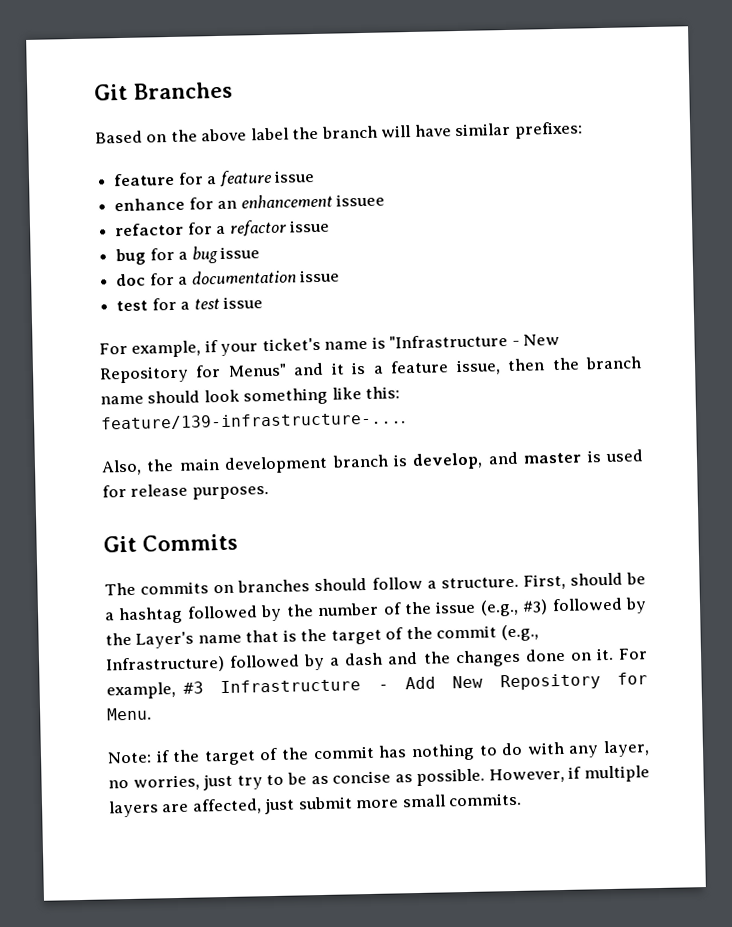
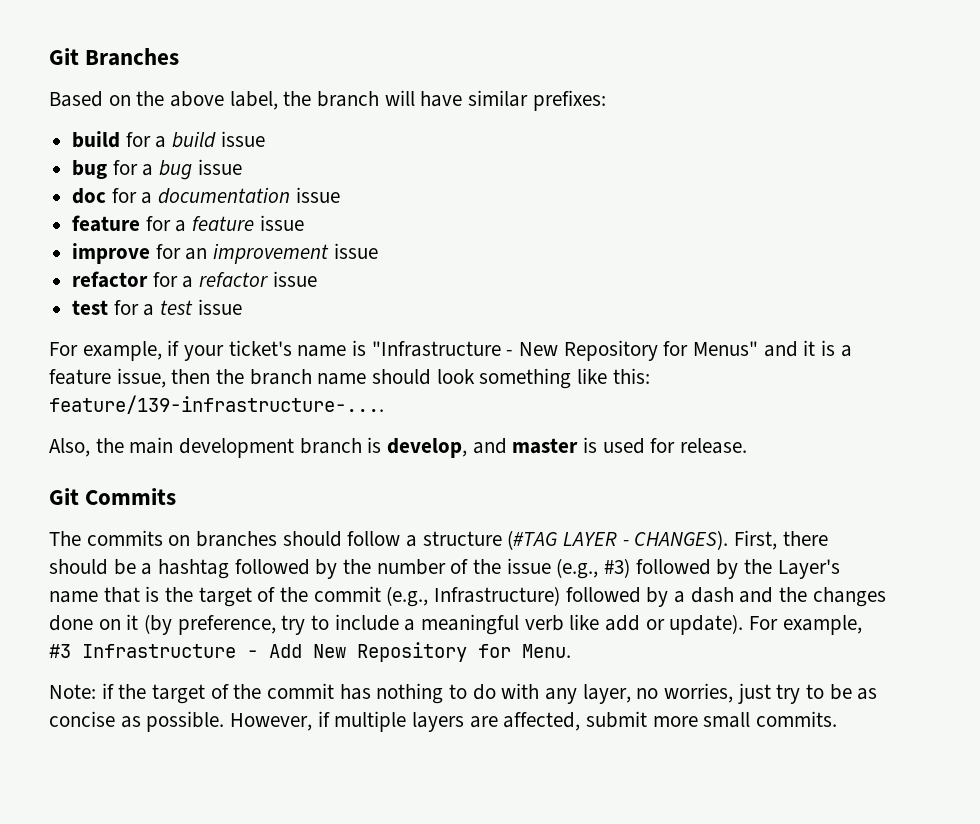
[250,127,289,141] label -> [229,91,278,110] label,
[113,169,315,187] [114,193,385,212] [114,219,287,237] feature for a feature issue // enhance for an enhancement issuee // refactor for a refactor -> [72,131,217,148] build for a build
(340, 276) none -> [72,215,304,232] [72,243,378,264] [72,271,317,288] // feature for a feature issue // improve for an improvement issue // refactor for a refactor issue
[130,483,269,500] release purposes. -> [680,438,748,454] release.
[440,573,566,590] structure. First, -> [422,530,828,550] structure (#TAG LAYER - CHANGES). First, there
[595,647,614,661] it. -> [126,614,744,635] it (by preference, try to include a meaningful verb like add or update).
[264,797,296,815] just -> (581, 721) none

